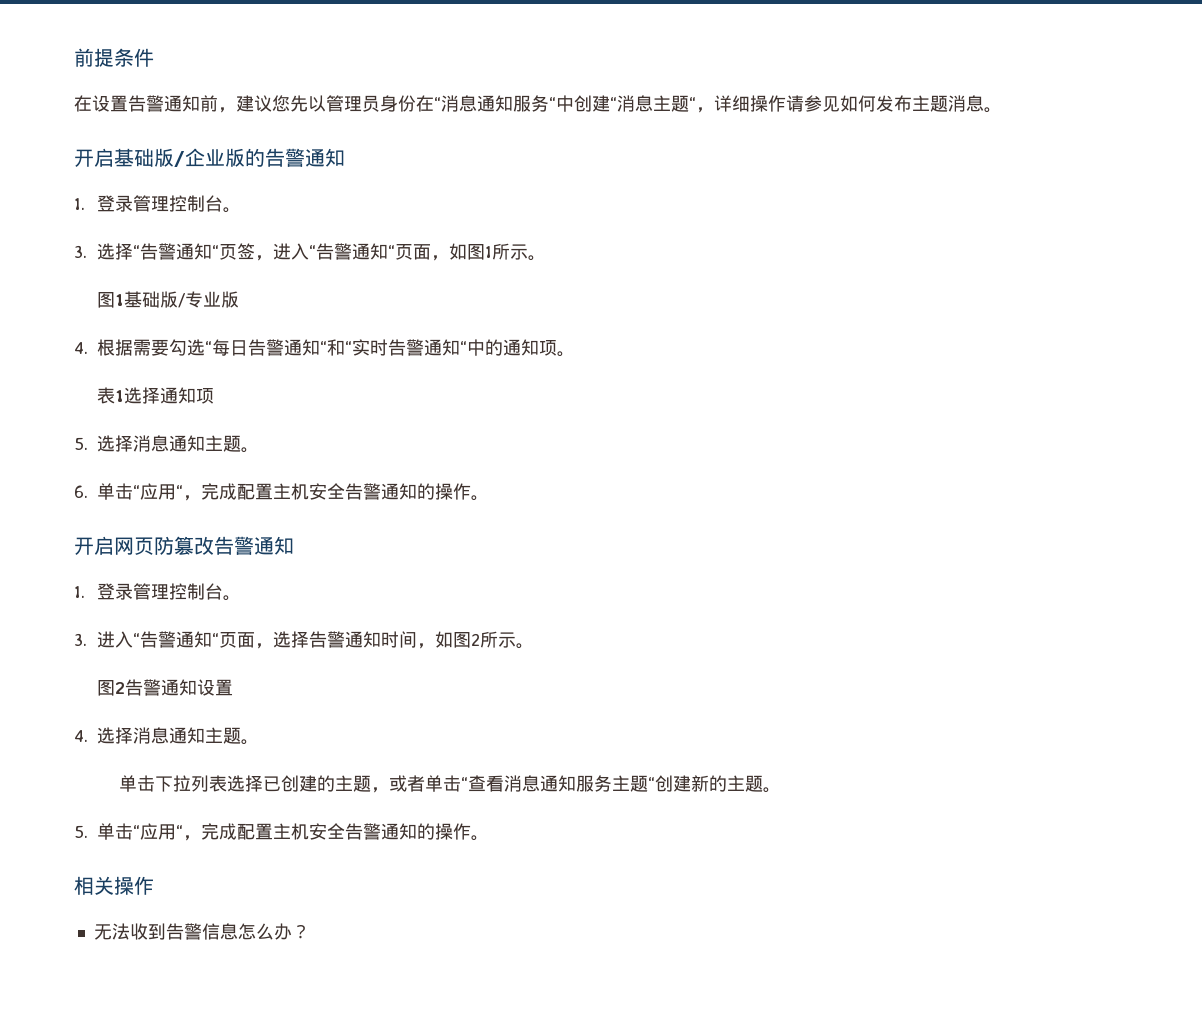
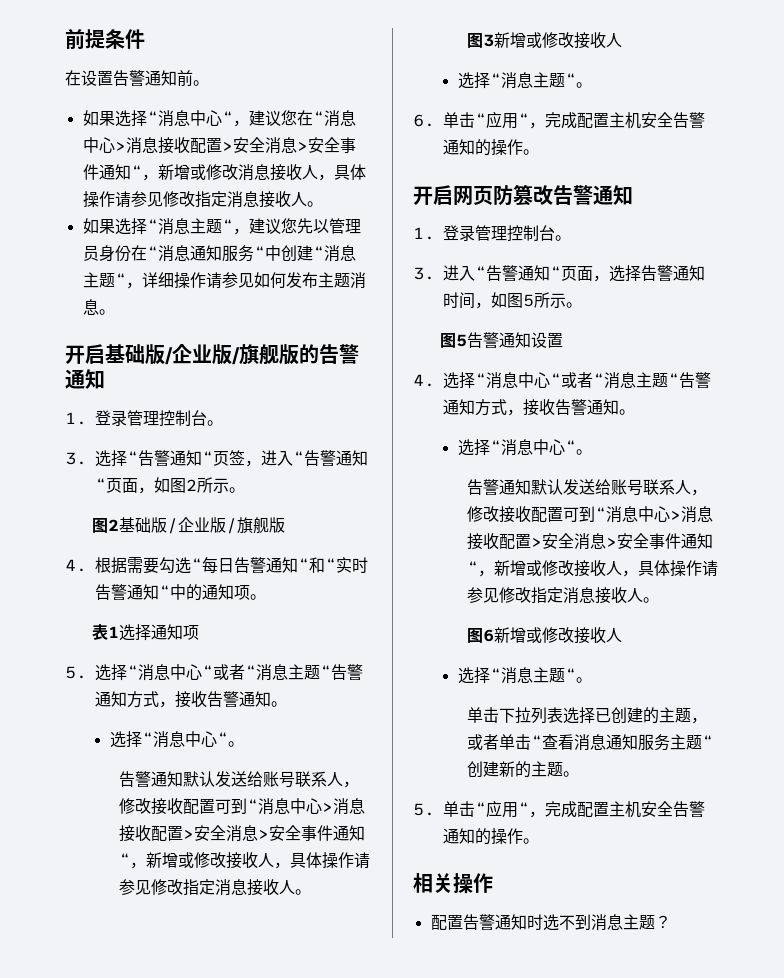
(218, 103) none -> [193,80,209,86] [82,110,356,127] [82,137,356,154] [82,164,366,181] [82,191,323,208] [82,218,233,235] 。 // 如果选择“消息中心“，建议您在“消息中心>消息接收配置>安全消息>安全事件通知“，新增或修改消息接收人，具体操作请参见修改指定消息接收人。 // 如果选择“消息主题“
(245, 157) none -> [232,344,299,365] /旗舰版
[484,243,546,261] [96,291,239,308] 1所示。 // 图1基础版/专业版 -> [186,477,245,493] [92,517,286,534] 2所示。 // 图2基础版/企业版/旗舰版
[133,435,241,452] 消息通知主题 -> [127,664,363,681] [95,691,287,708] [109,731,244,748] [119,771,360,788] [119,798,366,815] [119,825,366,842] [119,852,371,869] [119,879,312,896] [467,32,623,49] [457,72,576,89] “消息中心“或者“消息主题“告警通知方式，接收告警通知。 // 选择“消息中心“。 // 告警通知默认发送给账号联系人，修改接收配置可到“消息中心>消息接收配置>安全消息>安全事件通知“，新增或修改接收人，具体操作请参见修改指定消息接收人。 // 图3新增或修改接收人 // 选择“消息主题“
[470,631,534,649] [96,680,125,696] 2所示。 // 图2 -> [523,292,582,308] [440,333,468,348] 5所示。 // 图5
[133,727,241,744] 消息通知主题 -> [475,372,711,389] [443,399,635,416] [457,439,592,456] [467,479,708,496] [467,506,714,523] [467,533,714,550] [467,560,719,577] [467,587,660,604] [467,627,623,644] [457,667,576,684] “消息中心“或者“消息主题“告警通知方式，接收告警通知。 // 选择“消息中心“。 // 告警通知默认发送给账号联系人，修改接收配置可到“消息中心>消息接收配置>安全消息>安全事件通知“，新增或修改接收人，具体操作请参见修改指定消息接收人。 // 图6新增或修改接收人 // 选择“消息主题“
[93,923,292,940] 无法收到告警信息怎么办 -> [430,914,655,931] 配置告警通知时选不到消息主题

